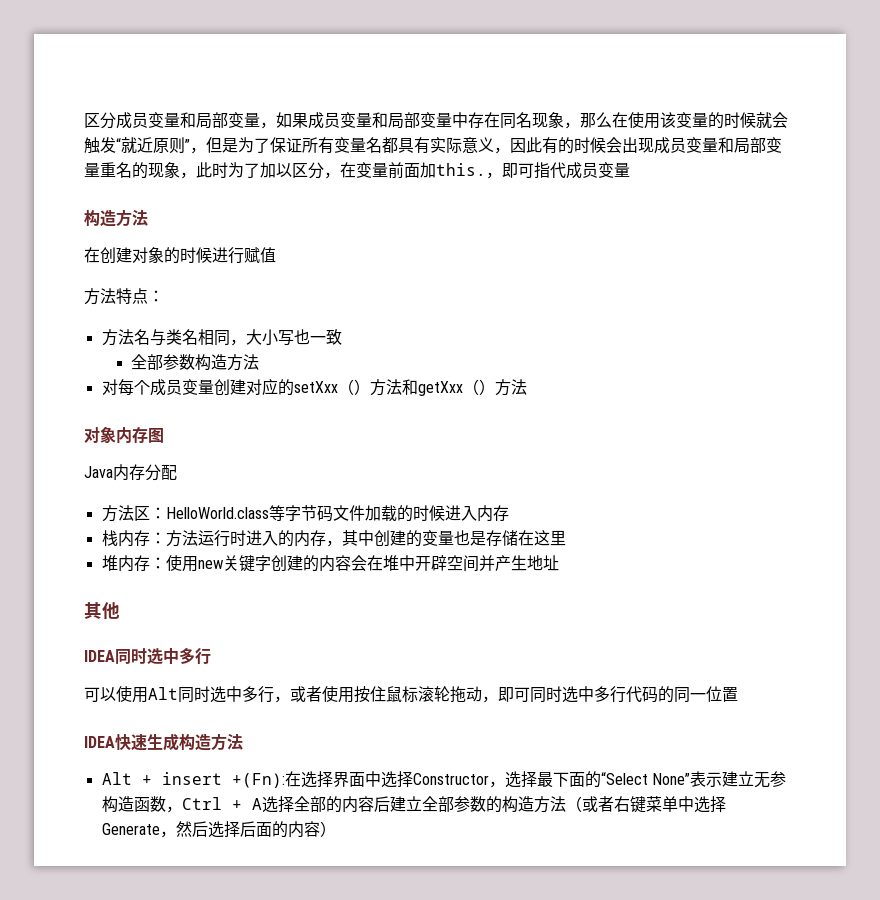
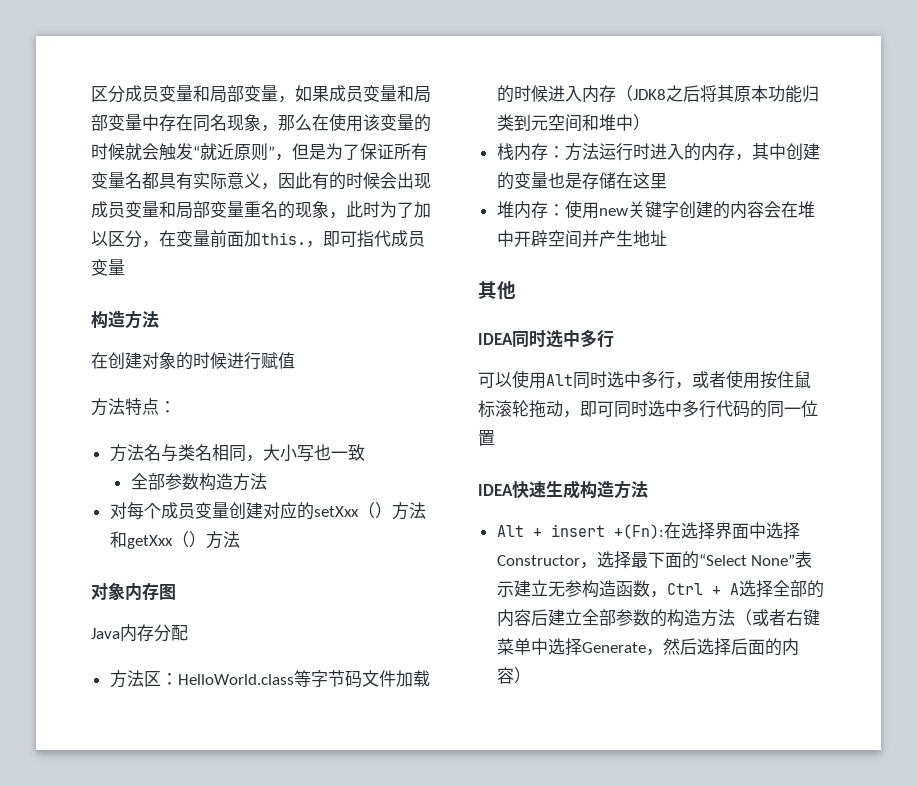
(509, 513) none -> [615,85,819,103] [496,114,650,132] （JDK8之后将其原本功能归类到元空间和堆中）

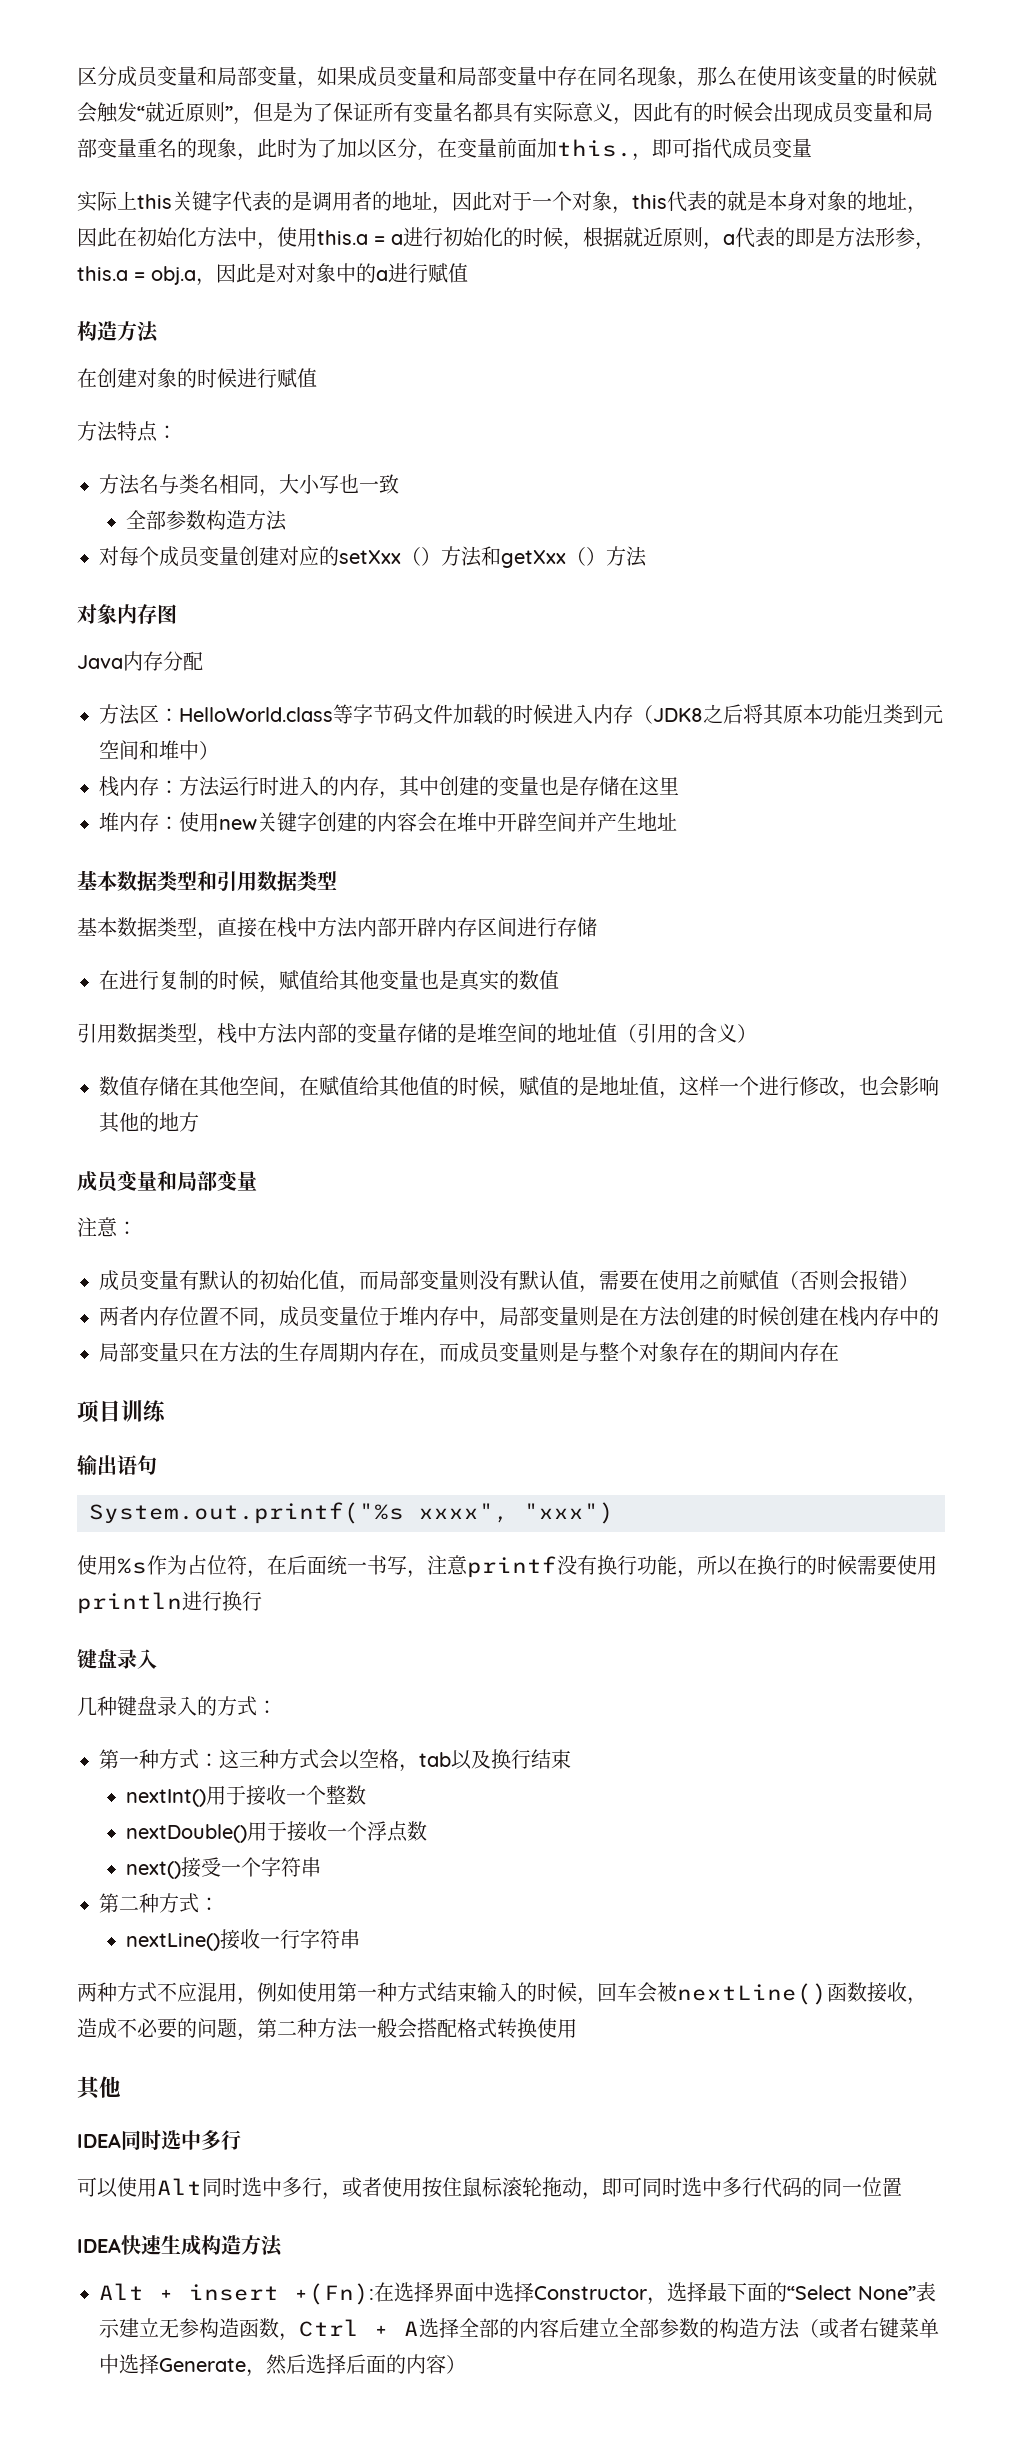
(125, 267) none -> [77,191,927,214] [77,227,935,250] [77,263,468,286] // 实际上this关键字代表的是调用者的地址，因此对于一个对象，this代表的就是本身对象的地址，因此在初始化方法中，使用this.a = a进行初始化的时候，根据就近原则，a代表的即是方法形参，this.a = obj.a，因此是对对象中的a进行赋值
(667, 238) none -> [77,870,337,892] [77,917,597,940] [99,970,559,993] [77,1023,757,1046] [99,1076,939,1099] [99,1112,199,1133] [77,1170,257,1193] [77,1217,137,1237] [99,1270,919,1293] [99,1306,939,1329] [99,1342,839,1365] [77,1400,167,1423] [77,1454,157,1475] [89,1502,614,1524] [77,1555,937,1578] [77,1591,262,1614] [77,1649,157,1669] [77,1696,277,1716] [99,1749,571,1772] [125,1785,366,1807] [125,1821,427,1843] [125,1857,321,1879] [99,1893,219,1913] [125,1929,360,1951] [77,1982,927,2005] [77,2018,577,2041] // 基本数据类型和引用数据类型 // 基本数据类型，直接在栈中方法内部开辟内存区间进行存储 // 在进行复制的时候，赋值给其他变量也是真实的数值 // 引用数据类型，栈中方法内部的变量存储的是堆空间的地址值（引用的含义） // 数值存储在其他空间，在赋值给其他值的时候，赋值的是地址值，这样一个进行修改，也会影响其他的地方 // 成员变量和局部变量 // 注意： // 成员变量有默认的初始化值，而局部变量则没有默认值，需要在使用之前赋值（否则会报错） // 两者内存位置不同，成员变量位于堆内存中，局部变量则是在方法创建的时候创建在栈内存中的 // 局部变量只在方法的生存周期内存在，而成员变量则是与整个对象存在的期间内存在 // 项目训练 // 输出语句 // System.out.printf("%s xxxx", "xxx") // 使用%s作为占位符，在后面统一书写，注意printf没有换行功能，所以在换行的时候需要使用println进行换行 // 键盘录入 // 几种键盘录入的方式： // 第一种方式：这三种方式会以空格，tab以及换行结束 // nextInt()用于接收一个整数 // nextDouble()用于接收一个浮点数 // next()接受一个字符串 // 第二种方式： // nextLine()接收一行字符串 // 两种方式不应混用，例如使用第一种方式结束输入的时候，回车会被nextLine()函数接收，造成不必要的问题，第二种方法一般会搭配格式转换使用

